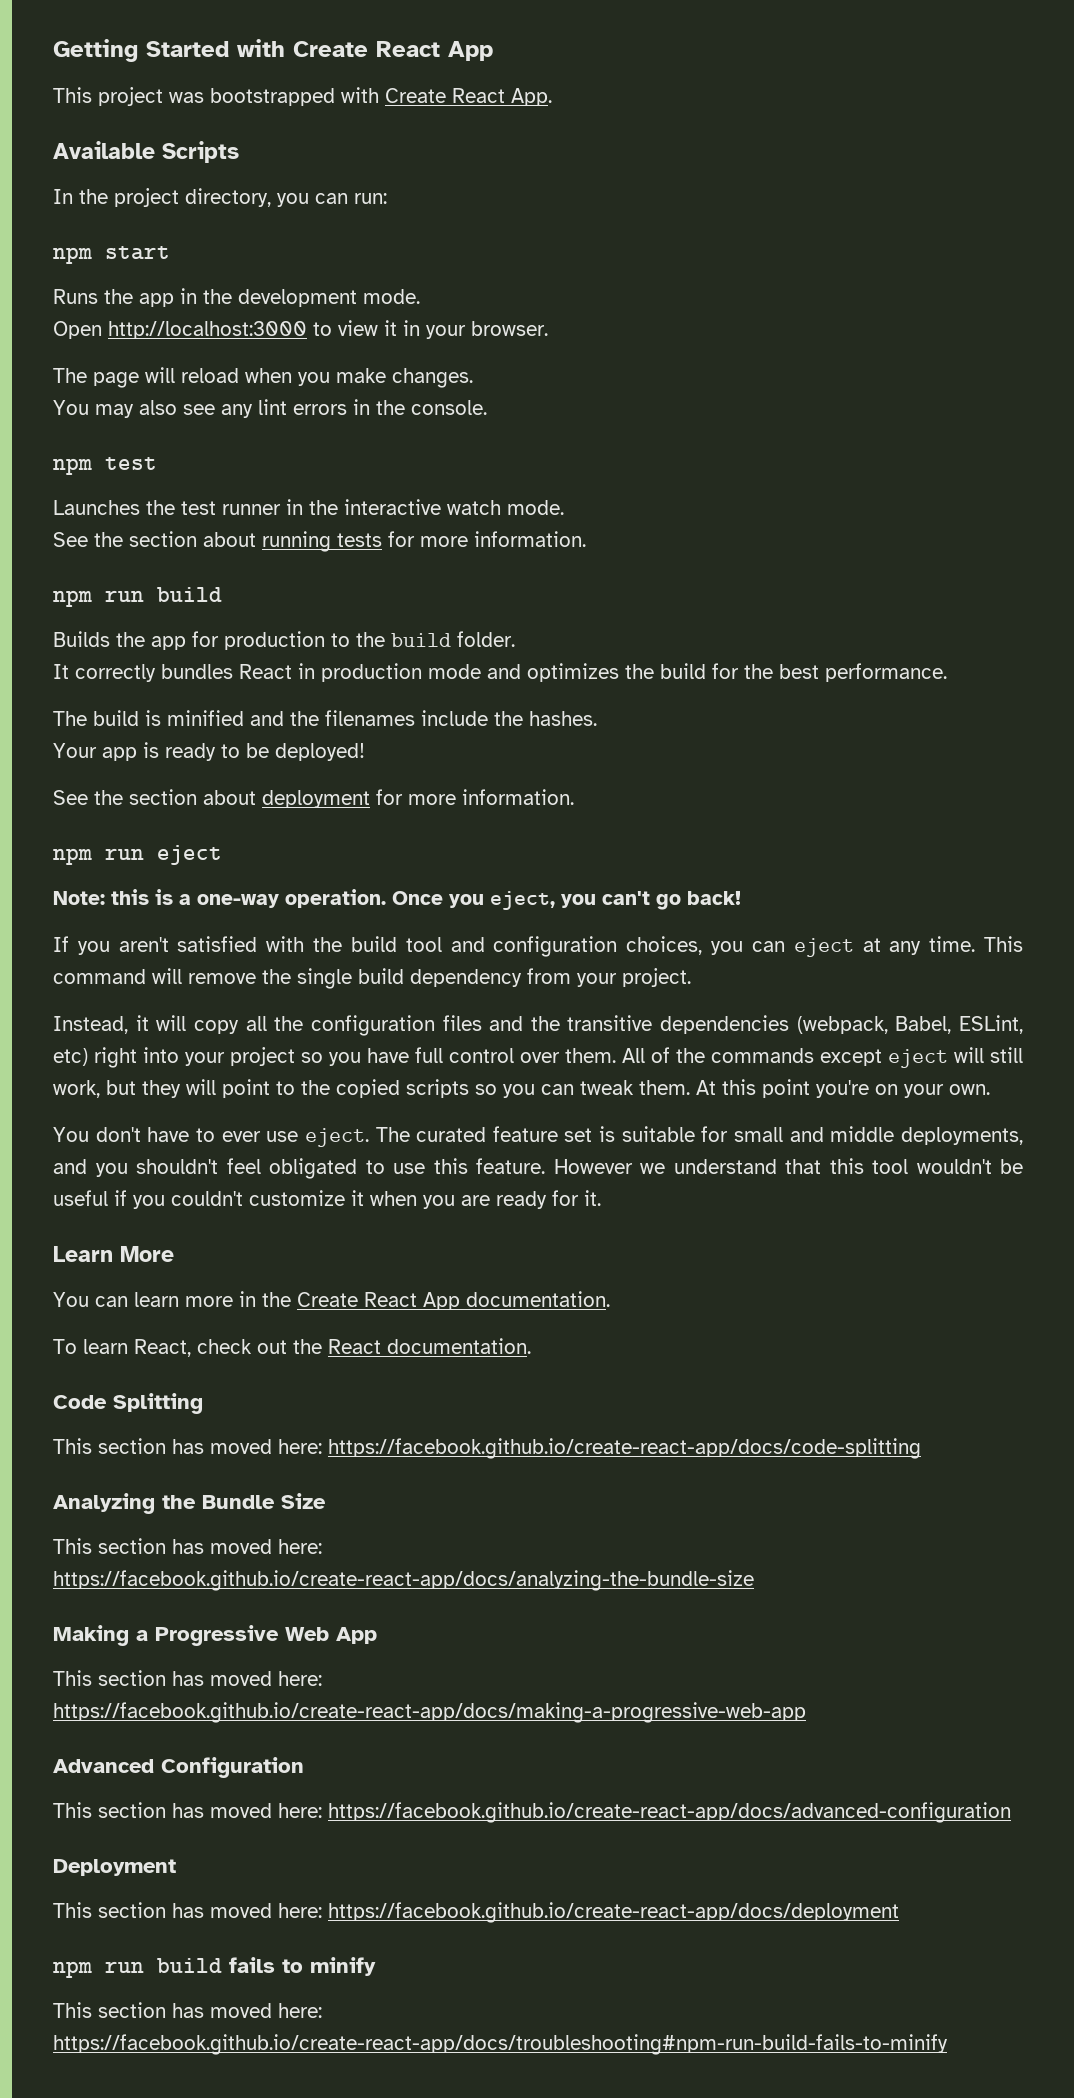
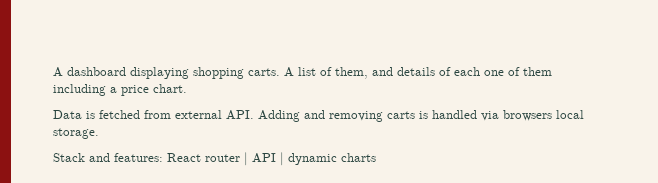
[53,39,493,62] [53,87,552,106] [53,141,239,163] [53,188,387,207] [53,246,170,264] [53,288,420,307] [53,320,548,339] [53,367,473,388] [53,399,487,418] [53,457,157,475] [53,499,564,515] [53,531,586,552] [53,587,222,607] [53,631,515,650] [53,663,947,682] [53,710,597,726] [53,742,365,761] [53,789,574,808] [53,845,222,865] [53,889,741,910] [53,936,1024,957] [53,968,691,989] [53,1015,1023,1036] [53,1047,1023,1068] [53,1079,990,1098] [53,1126,1023,1147] [53,1158,1023,1179] [53,1190,601,1209] [53,1246,174,1262] [53,1291,610,1310] [53,1338,531,1357] [53,1393,203,1414] [53,1438,921,1459] [53,1493,326,1514] [53,1538,322,1554] [53,1570,754,1591] [53,1625,377,1646] [53,1670,322,1686] [53,1702,806,1723] [53,1757,304,1778] [53,1802,1011,1823] [53,1859,176,1876] [53,1902,899,1923] [53,1957,376,1978] [53,2002,322,2018] [53,2034,948,2055] Getting Started with Create React App // This project was bootstrapped with Create React App. // Available Scripts // In the project directory, you can run: // npm start // Runs the app in the development mode. // Open http://localhost:3000 to view it in your browser. // The page will reload when you make changes. // You may also see any lint errors in the console. // npm test // Launches the test runner in the interactive watch mode. // See the section about running tests for more information. // npm run build // Builds the app for production to the build folder. // It correctly bundles React in production mode and optimizes the build for the best performance. // The build is minified and the filenames include the hashes. // Your app is ready to be deployed! // See the section about deployment for more information. // npm run eject // Note: this is a one-way operation. Once you eject, you can't go back! // If you aren't satisfied with the build tool and configuration choices, you can eject at any time. This command will remove the single build dependency from your project. // Instead, it will copy all the configuration files and the transitive dependencies (webpack, Babel, ESLint, etc) right into your project so you have full control over them. All of the commands except eject will still work, but they will point to the copied scripts so you can tweak them. At this point you're on your own. // You don't have to ever use eject. The curated feature set is suitable for small and middle deployments, and you shouldn't feel obligated to use this feature. However we understand that this tool wouldn't be useful if you couldn't customize it when you are ready for it. // Learn More // You can learn more in the Create React App documentation. // To learn React, check out the React documentation. // Code Splitting // This section has moved here: https://facebook.github.io/create-react-app/docs/code-splitting // Analyzing the Bundle Size // This section has moved here: https://facebook.github.io/create-react-app/docs/analyzing-the-bundle-size // Making a Progressive Web App // This section has moved here: https://facebook.github.io/create-react-app/docs/making-a-progressive-web-app // Advanced Configuration // This section has moved here: https://facebook.github.io/create-react-app/docs/advanced-configuration // Deployment // This section has moved here: https://facebook.github.io/create-react-app/docs/deployment // npm run build fails to minify // This section has moved here: https://facebook.github.io/create-react-app/docs/troubleshooting#npm-run-build-fails-to-minify -> [53,67,552,79] [53,84,187,96] [53,110,584,122] [53,128,99,139] [53,152,376,166] A dashboard displaying shopping carts. A list of them, and details of each one of them including a price chart. // Data is fetched from external API. Adding and removing carts is handled via browsers local storage. // Stack and features: React router | API | dynamic charts

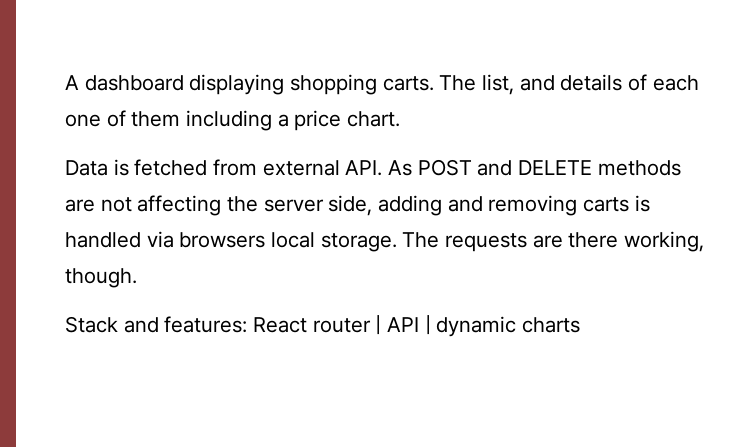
[284,67,368,79] A list of them, -> [439,74,515,95] The list,
[258,110,300,122] Adding -> [388,159,681,176] [65,195,443,216] As POST and DELETE methods are not affecting the server side, adding
(99, 133) none -> [402,231,705,252] [65,268,137,288] The requests are there working, though.

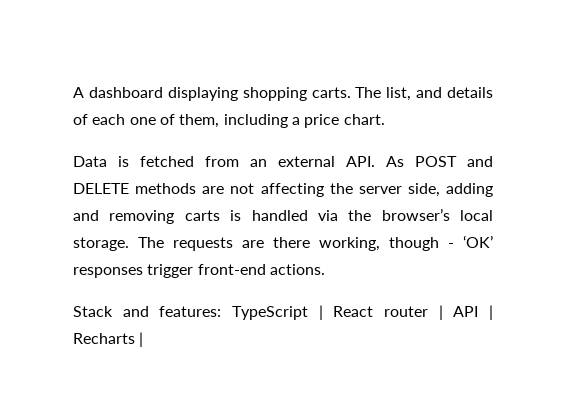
[131,111,181,127] them -> [179,114,220,128] them,
(258, 167) none -> [250,159,267,167] an
[179,232,266,248] browsers -> [348,208,450,221] the browser’s
[65,268,137,288] though. -> [389,235,493,251] [73,264,325,278] though - ‘OK’ responses trigger front-end actions.
(248, 324) none -> [232,305,323,320] TypeScript |
[436,316,581,337] dynamic charts -> [73,332,144,347] Recharts |

